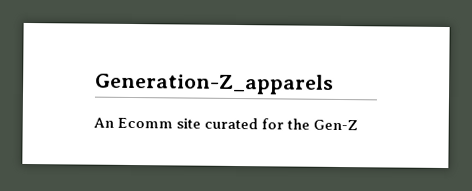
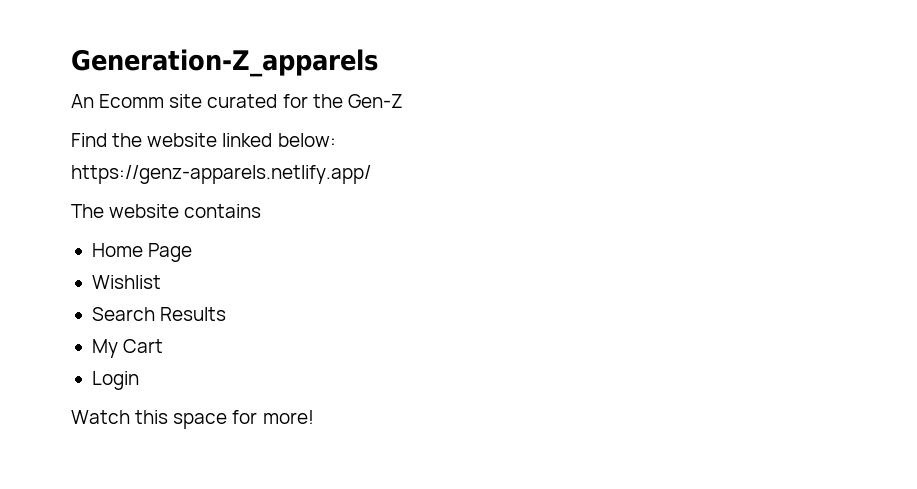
(359, 125) none -> [71,133,336,147] [71,165,371,184] [71,204,262,218] [91,243,193,262] [91,275,161,289] [91,307,227,321] [91,339,164,358] [91,371,139,390] [71,410,314,429] // Find the website linked below: // https://genz-apparels.netlify.app/ // The website contains // Home Page // Wishlist // Search Results // My Cart // Login // Watch this space for more!

